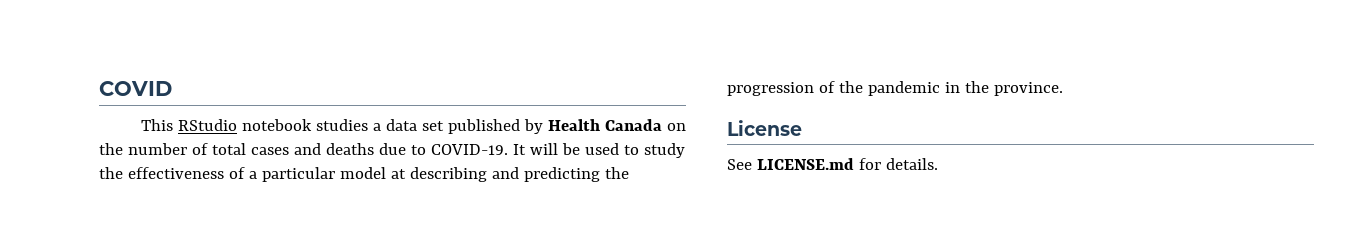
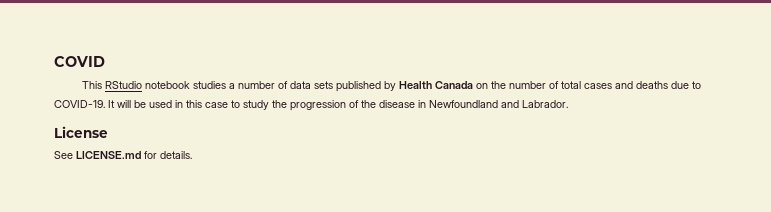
[385,119,444,131] data set -> [237,81,333,89] number of data sets
[623,143,685,158] [99,167,629,182] [727,81,1063,96] to study the effectiveness of a particular model at describing and predicting the progression of the pandemic in the province. -> [175,100,568,111] in this case to study the progression of the disease in Newfoundland and Labrador.

